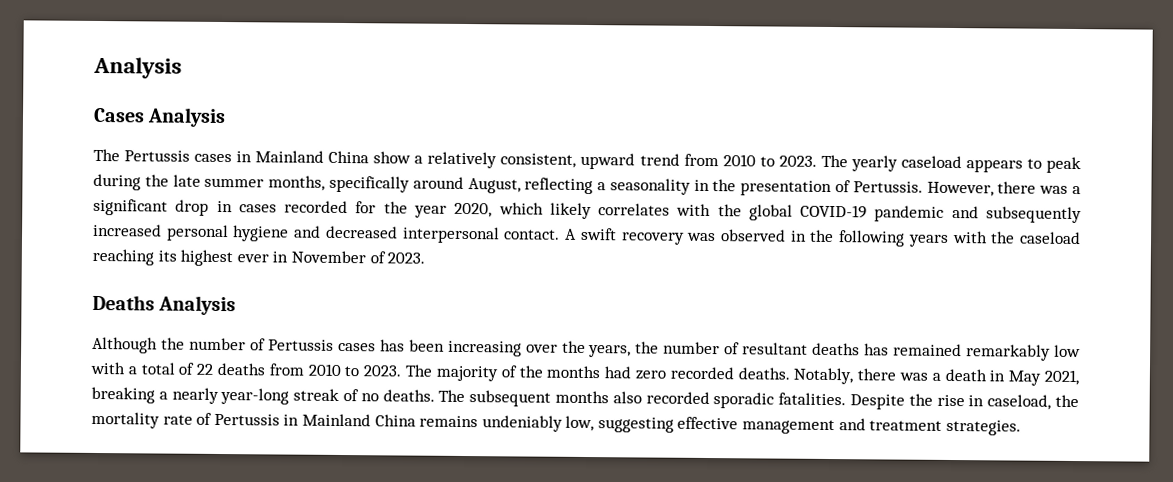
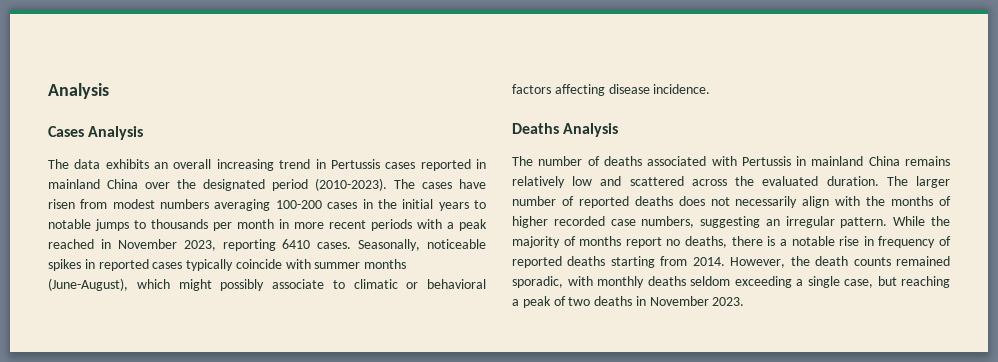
[124,150,1081,174] [93,173,1081,197] [93,198,1083,224] [93,223,1081,247] [92,248,426,267] [92,294,237,316] [92,336,1082,361] [90,361,1079,386] [91,386,1079,410] [91,411,1021,436] Pertussis cases in Mainland China show a relatively consistent, upward trend from 2010 to 2023. The yearly caseload appears to peak during the late summer months, specifically around August, reflecting a seasonality in the presentation of Pertussis. However, there was a significant drop in cases recorded for the year 2020, which likely correlates with the global COVID-19 pandemic and subsequently increased personal hygiene and decreased interpersonal contact. A swift recovery was observed in the following years with the caseload reaching its highest ever in November of 2023. // Deaths Analysis // Although the number of Pertussis cases has been increasing over the years, the number of resultant deaths has remained remarkably low with a total of 22 deaths from 2010 to 2023. The majority of the months had zero recorded deaths. Notably, there was a death in May 2021, breaking a nearly year-long streak of no deaths. The subsequent months also recorded sporadic fatalities. Despite the rise in caseload, the mortality rate of Pertussis in Mainland China remains undeniably low, suggesting effective management and treatment strategies. -> [74,159,487,171] [48,178,486,191] [48,199,487,211] [48,219,487,231] [48,239,486,251] [48,259,407,271] [48,278,486,291] [512,84,711,96] [512,123,619,137] [512,156,950,166] [512,176,950,188] [512,196,951,208] [512,216,950,228] [512,236,952,248] [512,256,951,268] [512,276,950,288] [512,296,745,308] data exhibits an overall increasing trend in Pertussis cases reported in mainland China over the designated period (2010-2023). The cases have risen from modest numbers averaging 100-200 cases in the initial years to notable jumps to thousands per month in more recent periods with a peak reached in November 2023, reporting 6410 cases. Seasonally, noticeable spikes in reported cases typically coincide with summer months (June-August), which might possibly associate to climatic or behavioral factors affecting disease incidence. // Deaths Analysis // The number of deaths associated with Pertussis in mainland China remains relatively low and scattered across the evaluated duration. The larger number of reported deaths does not necessarily align with the months of higher recorded case numbers, suggesting an irregular pattern. While the majority of months report no deaths, there is a notable rise in frequency of reported deaths starting from 2014. However, the death counts remained sporadic, with monthly deaths seldom exceeding a single case, but reaching a peak of two deaths in November 2023.

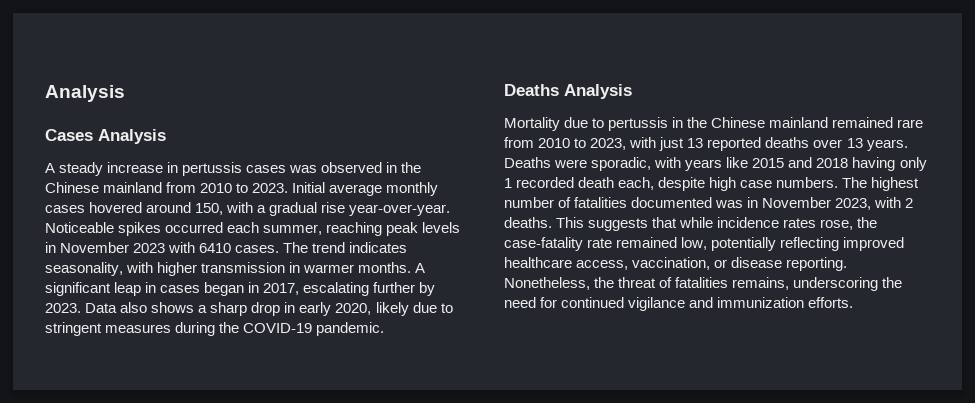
[48,159,487,171] [48,178,486,191] [48,199,487,211] [48,219,487,231] [48,239,486,251] [48,259,407,271] [48,278,486,291] [512,84,711,96] [512,123,619,137] [512,156,950,166] [512,176,950,188] [512,196,951,208] [512,216,950,228] [512,236,952,248] [512,256,951,268] [512,276,950,288] [512,296,745,308] The data exhibits an overall increasing trend in Pertussis cases reported in mainland China over the designated period (2010-2023). The cases have risen from modest numbers averaging 100-200 cases in the initial years to notable jumps to thousands per month in more recent periods with a peak reached in November 2023, reporting 6410 cases. Seasonally, noticeable spikes in reported cases typically coincide with summer months (June-August), which might possibly associate to climatic or behavioral factors affecting disease incidence. // Deaths Analysis // The number of deaths associated with Pertussis in mainland China remains relatively low and scattered across the evaluated duration. The larger number of reported deaths does not necessarily align with the months of higher recorded case numbers, suggesting an irregular pattern. While the majority of months report no deaths, there is a notable rise in frequency of reported deaths starting from 2014. However, the death counts remained sporadic, with monthly deaths seldom exceeding a single case, but reaching a peak of two deaths in November 2023. -> [45,162,422,176] [45,182,439,196] [45,202,451,216] [45,222,461,236] [45,242,408,253] [45,262,426,276] [45,282,436,296] [45,302,453,316] [45,322,385,336] [504,84,632,99] [504,117,924,131] [504,137,908,151] [504,157,927,171] [504,177,920,191] [504,197,914,210] [504,217,878,231] [504,237,905,251] [504,257,848,271] [504,277,903,291] [504,297,854,311] A steady increase in pertussis cases was observed in the Chinese mainland from 2010 to 2023. Initial average monthly cases hovered around 150, with a gradual rise year-over-year. Noticeable spikes occurred each summer, reaching peak levels in November 2023 with 6410 cases. The trend indicates seasonality, with higher transmission in warmer months. A significant leap in cases began in 2017, escalating further by 2023. Data also shows a sharp drop in early 2020, likely due to stringent measures during the COVID-19 pandemic. // Deaths Analysis // Mortality due to pertussis in the Chinese mainland remained rare from 2010 to 2023, with just 13 reported deaths over 13 years. Deaths were sporadic, with years like 2015 and 2018 having only 1 recorded death each, despite high case numbers. The highest number of fatalities documented was in November 2023, with 2 deaths. This suggests that while incidence rates rose, the case-fatality rate remained low, potentially reflecting improved healthcare access, vaccination, or disease reporting. Nonetheless, the threat of fatalities remains, underscoring the need for continued vigilance and immunization efforts.

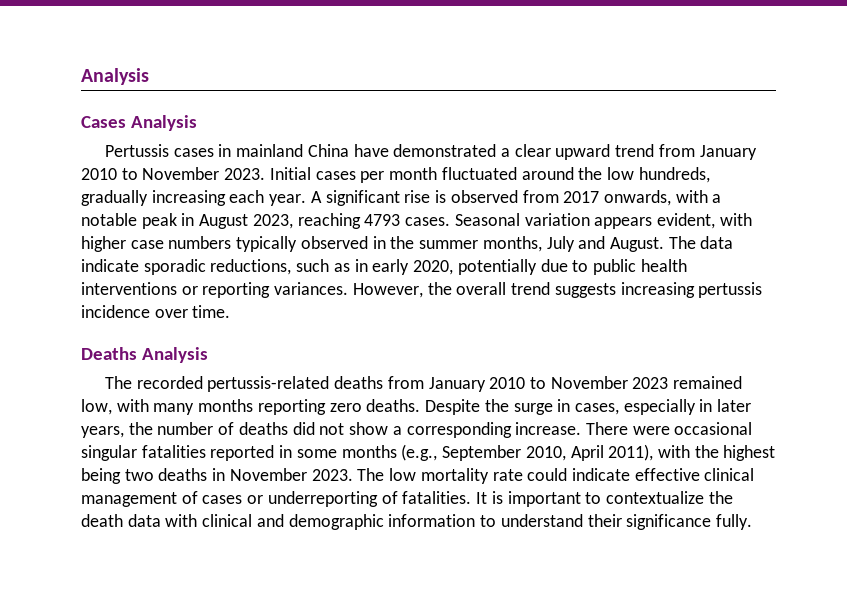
[45,162,422,176] [45,182,439,196] [45,202,451,216] [45,222,461,236] [45,242,408,253] [45,262,426,276] [45,282,436,296] [45,302,281,316] A steady increase in pertussis cases was observed in the Chinese mainland from 2010 to 2023. Initial average monthly cases hovered around 150, with a gradual rise year-over-year. Noticeable spikes occurred each summer, reaching peak levels in November 2023 with 6410 cases. The trend indicates seasonality, with higher transmission in warmer months. A significant leap in cases began in 2017, escalating further by 2023. Data also shows a sharp drop -> [104,144,757,160] [81,167,710,183] [81,190,722,206] [81,213,752,229] [81,236,734,252] [81,259,350,275] Pertussis cases in mainland China have demonstrated a clear upward trend from January 2010 to November 2023. Initial cases per month fluctuated around the low hundreds, gradually increasing each year. A significant rise is observed from 2017 onwards, with a notable peak in August 2023, reaching 4793 cases. Seasonal variation appears evident, with higher case numbers typically observed in the summer months, July and August. The data indicate sporadic reductions, such as
[375,302,453,316] [45,322,385,336] [504,84,632,99] [504,117,924,131] [504,137,908,151] [504,157,927,171] [504,177,920,191] [504,197,914,210] [504,217,878,231] [504,237,905,251] [504,257,848,271] [504,277,903,291] [504,297,854,311] likely due to stringent measures during the COVID-19 pandemic. // Deaths Analysis // Mortality due to pertussis in the Chinese mainland remained rare from 2010 to 2023, with just 13 reported deaths over 13 years. Deaths were sporadic, with years like 2015 and 2018 having only 1 recorded death each, despite high case numbers. The highest number of fatalities documented was in November 2023, with 2 deaths. This suggests that while incidence rates rose, the case-fatality rate remained low, potentially reflecting improved healthcare access, vaccination, or disease reporting. Nonetheless, the threat of fatalities remains, underscoring the need for continued vigilance and immunization efforts. -> [457,259,687,275] [81,282,763,298] [81,305,231,318] [81,347,208,363] [104,376,743,392] [81,399,752,415] [81,422,753,438] [81,444,776,461] [81,468,755,484] [81,491,733,507] [81,514,752,530] potentially due to public health interventions or reporting variances. However, the overall trend suggests increasing pertussis incidence over time. // Deaths Analysis // The recorded pertussis-related deaths from January 2010 to November 2023 remained low, with many months reporting zero deaths. Despite the surge in cases, especially in later years, the number of deaths did not show a corresponding increase. There were occasional singular fatalities reported in some months (e.g., September 2010, April 2011), with the highest being two deaths in November 2023. The low mortality rate could indicate effective clinical management of cases or underreporting of fatalities. It is important to contextualize the death data with clinical and demographic information to understand their significance fully.

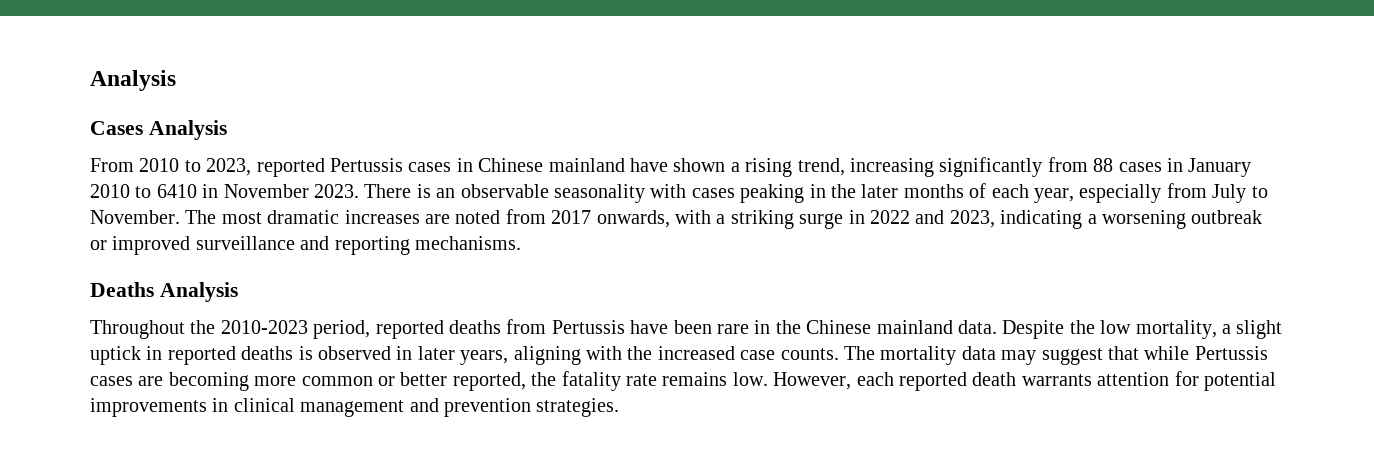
[104,144,757,160] [81,167,710,183] [81,190,518,206] Pertussis cases in mainland China have demonstrated a clear upward trend from January 2010 to November 2023. Initial cases per month fluctuated around the low hundreds, gradually increasing each year. A significant rise is observed -> [90,157,1252,177] [90,183,1268,203] [90,210,501,224] From 2010 to 2023, reported Pertussis cases in Chinese mainland have shown a rising trend, increasing significantly from 88 cases in January 2010 to 6410 in November 2023. There is an observable seasonality with cases peaking in the later months of each year, especially from July to November. The most dramatic increases are noted
[81,213,752,229] [81,236,734,252] [81,259,687,275] [81,282,763,298] [81,305,231,318] [81,347,208,363] [104,376,743,392] [81,399,752,415] [81,422,753,438] [81,444,776,461] [81,468,755,484] [81,491,733,507] [81,514,752,530] notable peak in August 2023, reaching 4793 cases. Seasonal variation appears evident, with higher case numbers typically observed in the summer months, July and August. The data indicate sporadic reductions, such as in early 2020, potentially due to public health interventions or reporting variances. However, the overall trend suggests increasing pertussis incidence over time. // Deaths Analysis // The recorded pertussis-related deaths from January 2010 to November 2023 remained low, with many months reporting zero deaths. Despite the surge in cases, especially in later years, the number of deaths did not show a corresponding increase. There were occasional singular fatalities reported in some months (e.g., September 2010, April 2011), with the highest being two deaths in November 2023. The low mortality rate could indicate effective clinical management of cases or underreporting of fatalities. It is important to contextualize the death data with clinical and demographic information to understand their significance fully. -> [730,210,1263,229] [90,236,521,255] [90,282,238,302] [90,319,1283,339] [90,346,1268,365] [90,371,1276,391] [90,398,620,417] striking surge in 2022 and 2023, indicating a worsening outbreak or improved surveillance and reporting mechanisms. // Deaths Analysis // Throughout the 2010-2023 period, reported deaths from Pertussis have been rare in the Chinese mainland data. Despite the low mortality, a slight uptick in reported deaths is observed in later years, aligning with the increased case counts. The mortality data may suggest that while Pertussis cases are becoming more common or better reported, the fatality rate remains low. However, each reported death warrants attention for potential improvements in clinical management and prevention strategies.

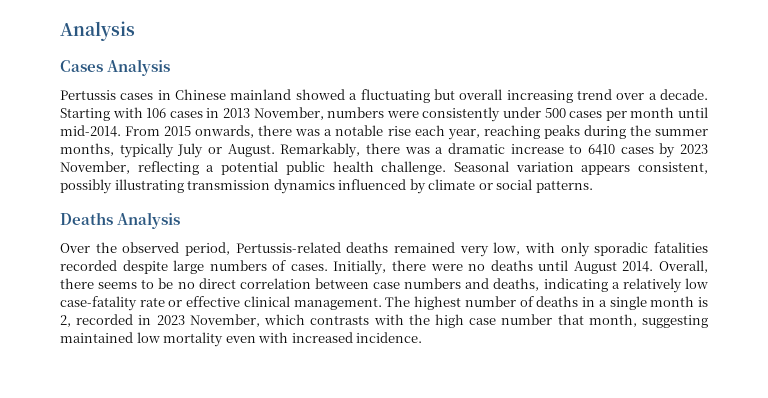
[90,158,325,177] From 2010 to 2023, reported -> (171, 67) none
[629,157,1252,177] [90,183,1268,203] [90,209,1263,229] [90,236,521,255] [90,282,238,302] [90,319,1283,339] [90,346,1268,365] [90,371,1276,391] [90,398,620,417] have shown a rising trend, increasing significantly from 88 cases in January 2010 to 6410 in November 2023. There is an observable seasonality with cases peaking in the later months of each year, especially from July to November. The most dramatic increases are noted from 2017 onwards, with a striking surge in 2022 and 2023, indicating a worsening outbreak or improved surveillance and reporting mechanisms. // Deaths Analysis // Throughout the 2010-2023 period, reported deaths from Pertussis have been rare in the Chinese mainland data. Despite the low mortality, a slight uptick in reported deaths is observed in later years, aligning with the increased case counts. The mortality data may suggest that while Pertussis cases are becoming more common or better reported, the fatality rate remains low. However, each reported death warrants attention for potential improvements in clinical management and prevention strategies. -> [295,89,708,103] [60,107,709,122] [60,125,709,140] [60,143,708,158] [60,161,708,175] [60,179,593,194] [60,212,181,229] [60,242,708,257] [60,260,708,275] [60,278,708,293] [60,296,709,311] [60,314,708,328] [60,332,423,347] showed a fluctuating but overall increasing trend over a decade. Starting with 106 cases in 2013 November, numbers were consistently under 500 cases per month until mid-2014. From 2015 onwards, there was a notable rise each year, reaching peaks during the summer months, typically July or August. Remarkably, there was a dramatic increase to 6410 cases by 2023 November, reflecting a potential public health challenge. Seasonal variation appears consistent, possibly illustrating transmission dynamics influenced by climate or social patterns. // Deaths Analysis // Over the observed period, Pertussis-related deaths remained very low, with only sporadic fatalities recorded despite large numbers of cases. Initially, there were no deaths until August 2014. Overall, there seems to be no direct correlation between case numbers and deaths, indicating a relatively low case-fatality rate or effective clinical management. The highest number of deaths in a single month is 2, recorded in 2023 November, which contrasts with the high case number that month, suggesting maintained low mortality even with increased incidence.

